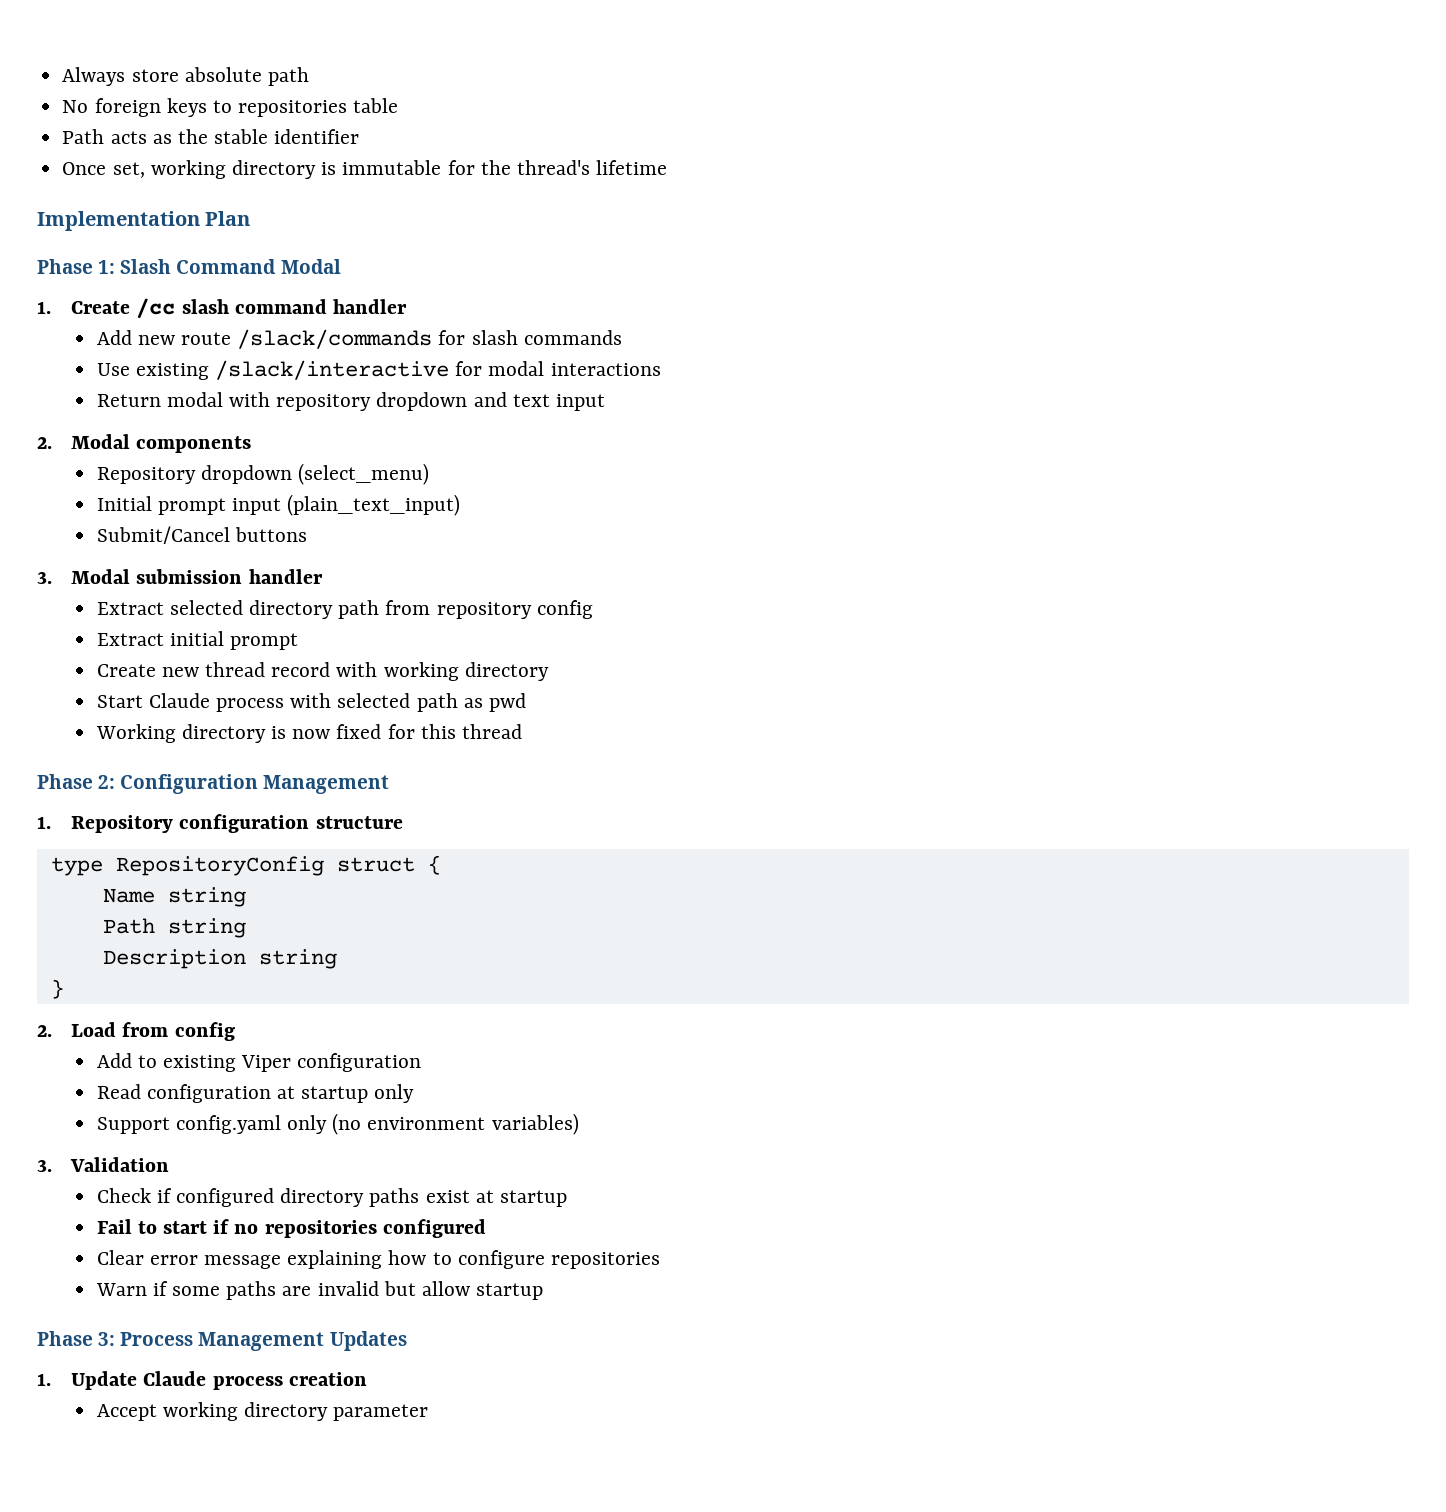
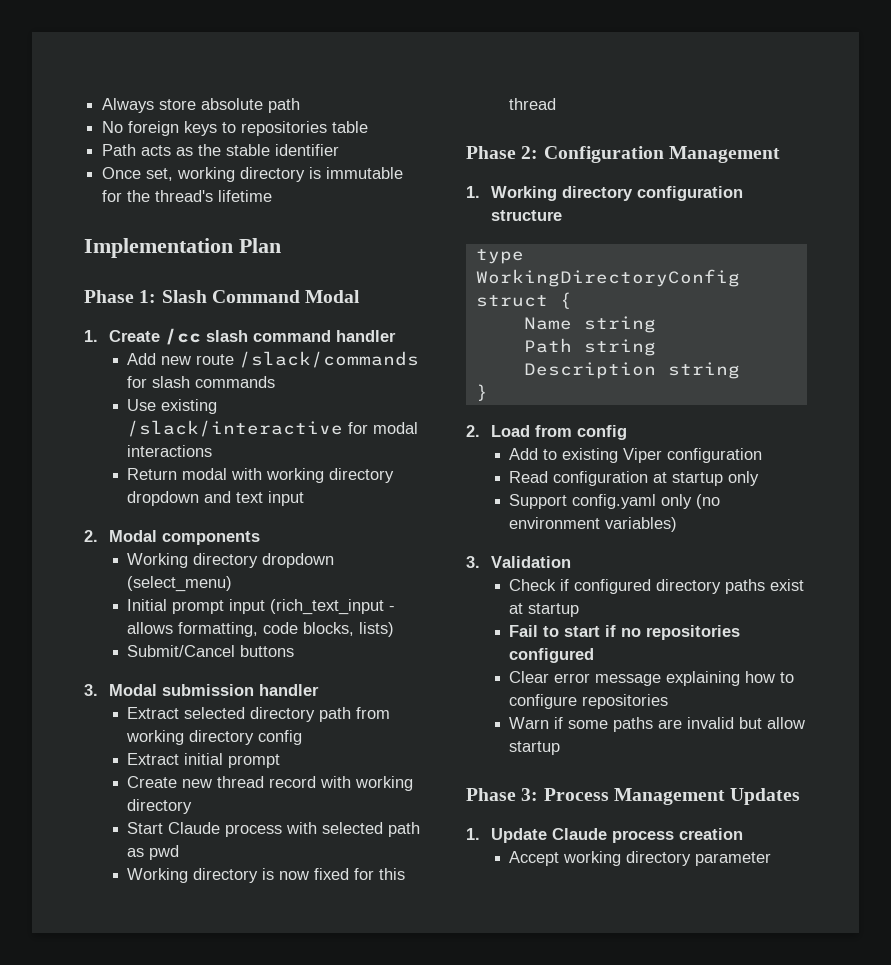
[276,394,372,411] repository -> [266,468,395,483] working directory
[96,467,196,484] Repository -> [127,553,259,568] Working directory
[287,494,461,516] (plain_text_input) -> [270,599,396,615] [127,622,395,637] (rich_text_input - allows formatting, code blocks, lists)
[436,602,532,619] repository -> [126,730,255,745] working directory
[71,815,174,833] Repository -> [491,186,634,201] Working directory
[115,856,324,876] RepositoryConfig -> [475,269,740,287] WorkingDirectoryConfig

